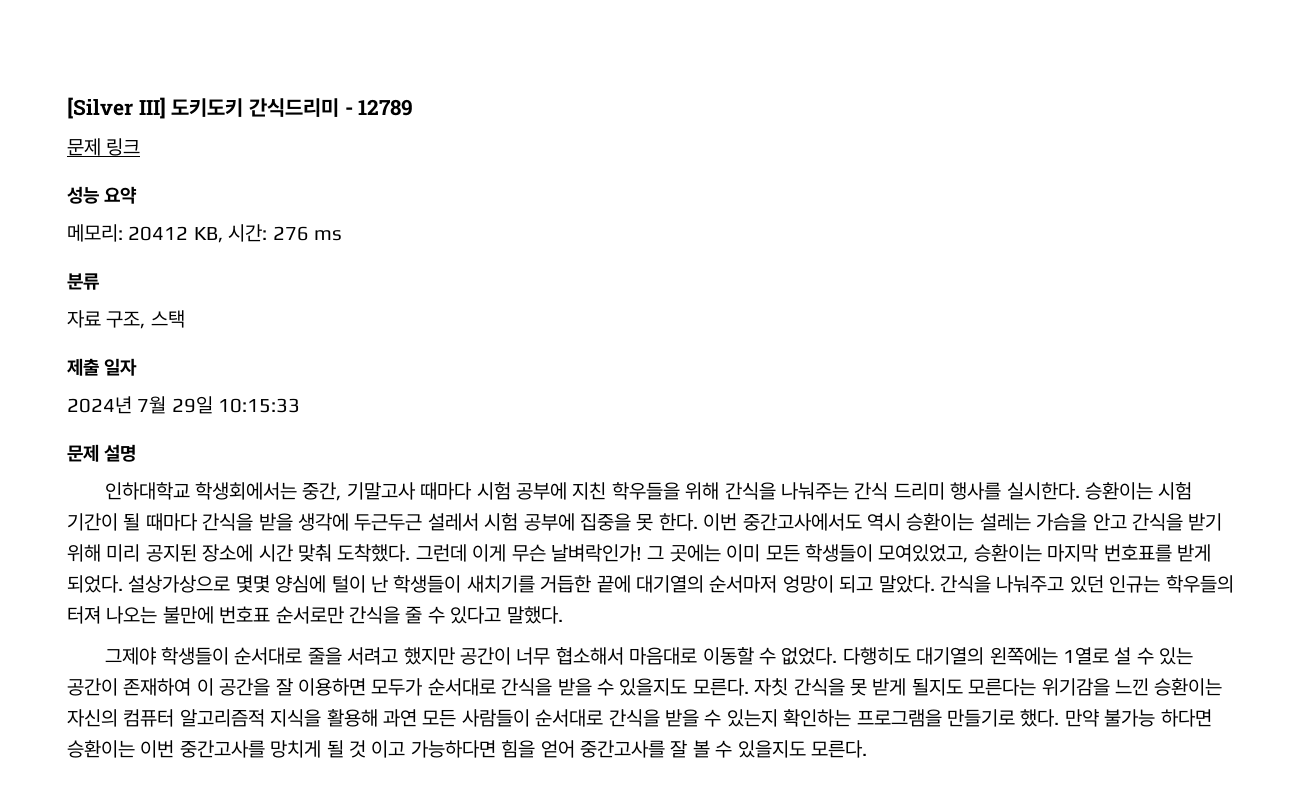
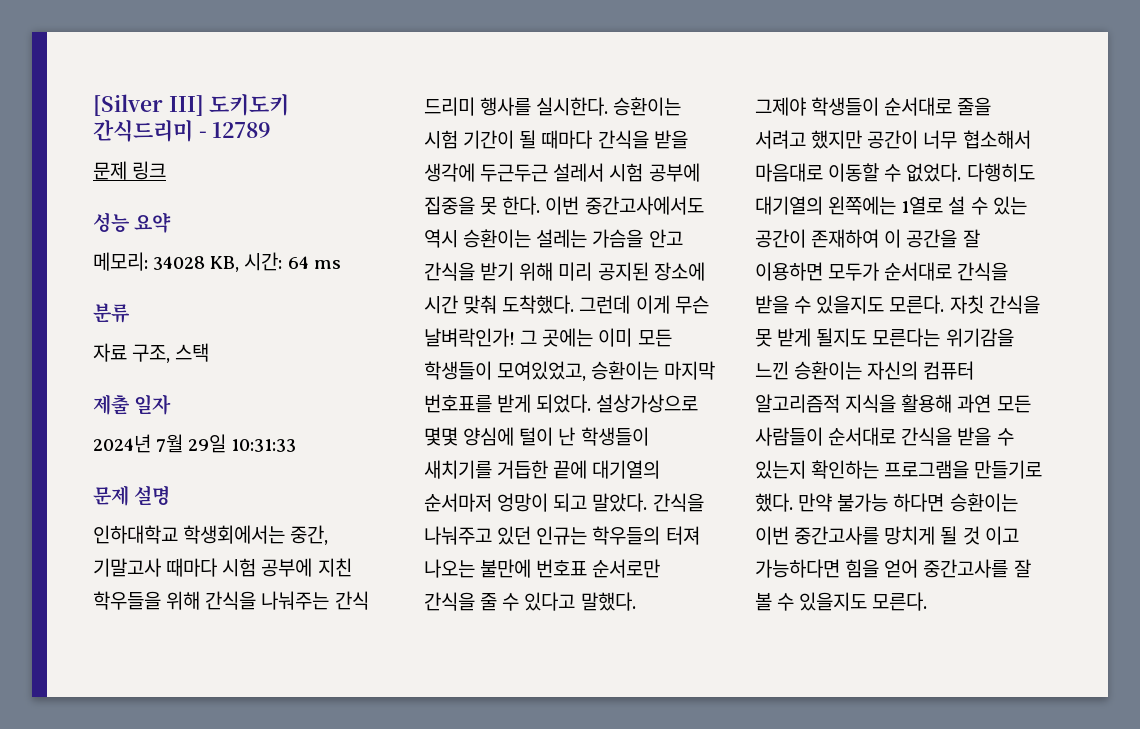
[128,226,189,241] 20412 -> [153,256,206,270] 34028
[272,226,309,241] 276 -> [287,256,309,269] 64
[218,398,301,413] 10:15:33 -> [231,439,297,452] 10:31:33

